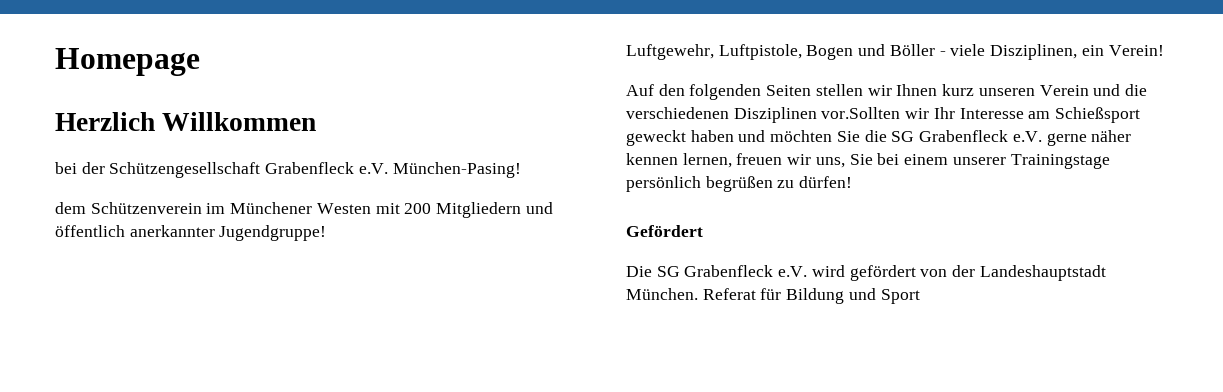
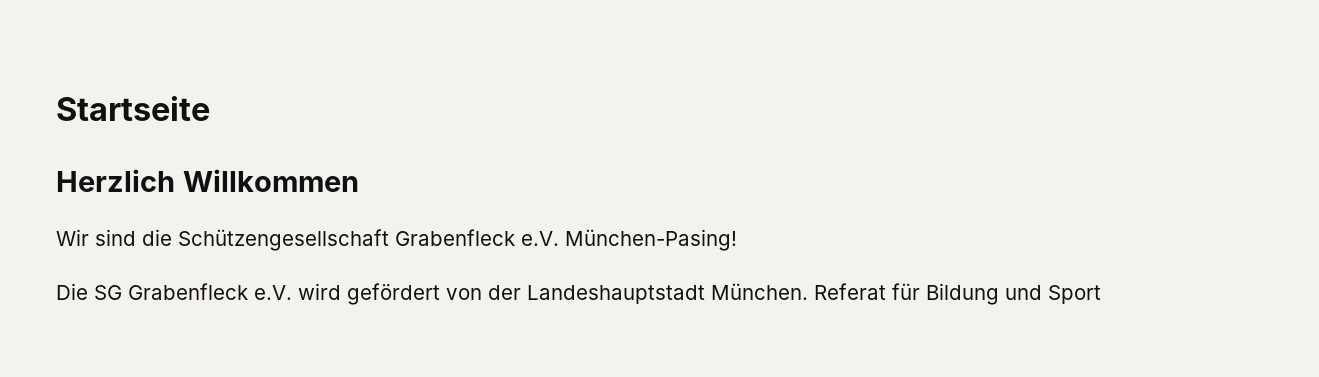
[55,48,200,76] Homepage -> [56,96,210,121] Startseite
[55,162,105,174] bei der -> [56,229,172,246] Wir sind die
[55,202,553,218] [55,225,327,241] [626,44,1164,60] [626,84,1147,100] [626,107,1141,123] [626,130,1132,146] [626,153,1110,169] [626,176,853,192] [626,225,703,237] // dem Schützenverein im Münchener Westen mit 200 Mitgliedern und öffentlich anerkannter Jugendgruppe! // Luftgewehr, Luftpistole, Bogen und Böller - viele Disziplinen, ein Verein! // Auf den folgenden Seiten stellen wir Ihnen kurz unseren Verein und die verschiedenen Disziplinen vor.Sollten wir Ihr Interesse am Schießsport geweckt haben und möchten Sie die SG Grabenfleck e.V. gerne näher kennen lernen, freuen wir uns, Sie bei einem unserer Trainingstage persönlich begrüßen zu dürfen! // Gefördert -> (737, 240) none

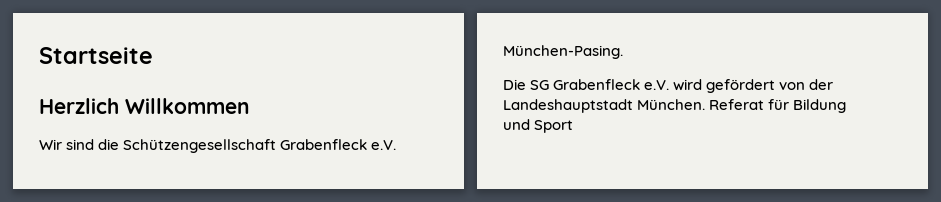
[565,229,737,251] München-Pasing! -> [503,45,623,59] München-Pasing.

